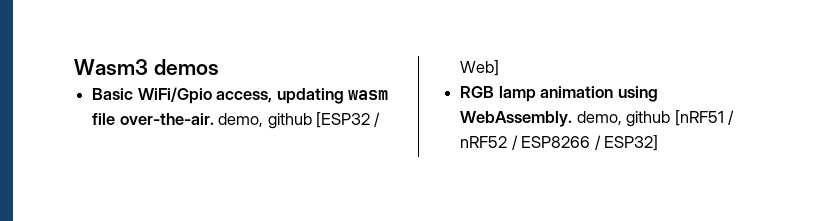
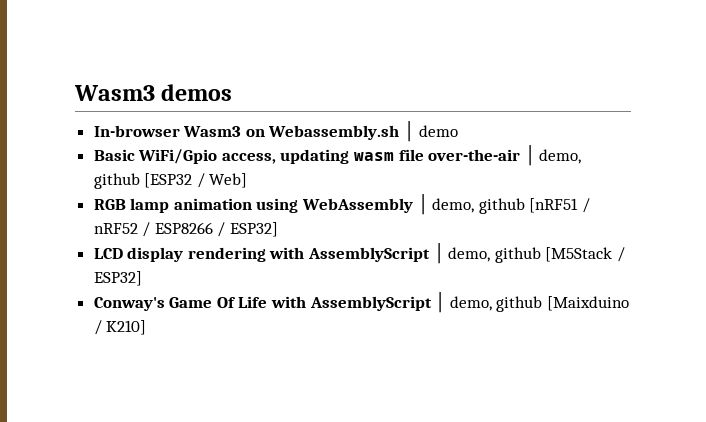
(219, 67) none -> [93,121,458,142] // In-browser Wasm3 on Webassembly.sh │ demo
[119,113,214,125] over-the-air. -> [428,145,535,166] over-the-air │
[460,111,573,127] WebAssembly. -> [302,194,428,215] WebAssembly │
(658, 143) none -> [93,243,626,264] [93,271,142,286] [93,292,630,313] [93,320,147,335] // LCD display rendering with AssemblyScript │ demo, github [M5Stack / ESP32] // Conway's Game Of Life with AssemblyScript │ demo, github [Maixduino / K210]

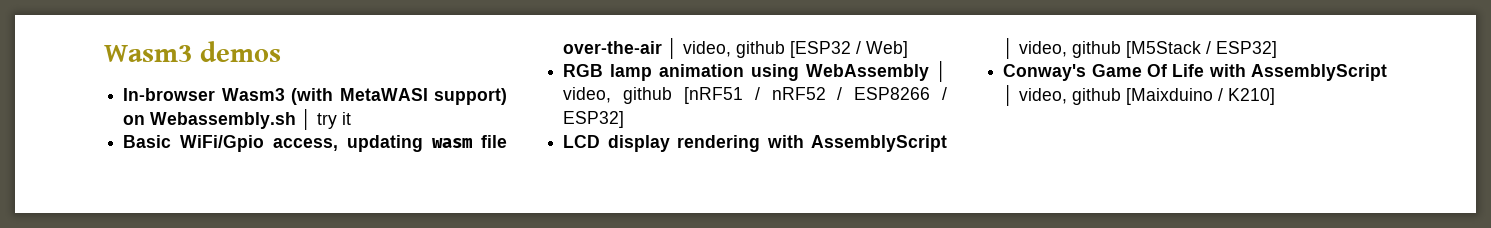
(242, 131) none -> [291,88,507,105] (with MetaWASI support)
[418,125,458,137] demo -> [317,112,352,129] try it
[539,149,582,164] demo, -> [683,41,732,57] video,
[432,198,475,213] demo, -> [563,87,612,103] video,
[448,247,491,262] demo, -> [1019,41,1068,57] video,
[449,296,492,311] demo, -> [1019,88,1068,104] video,

